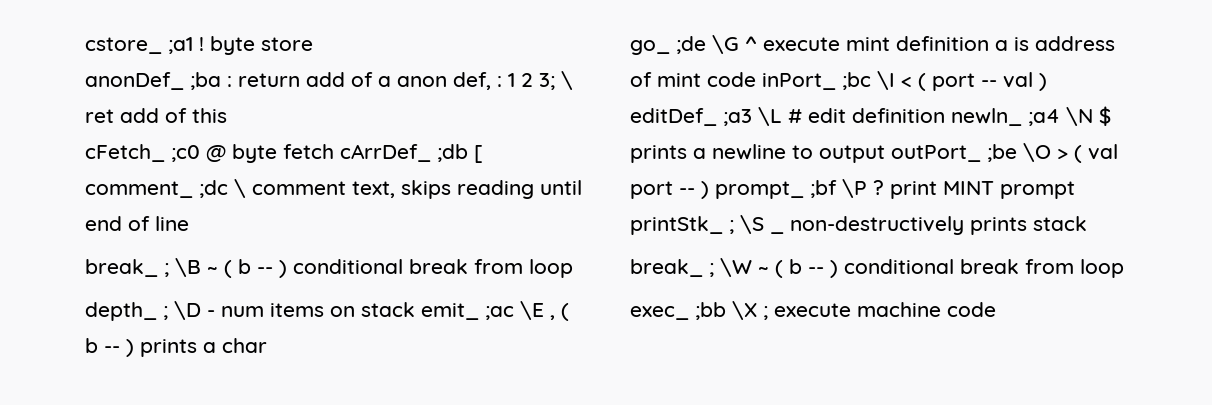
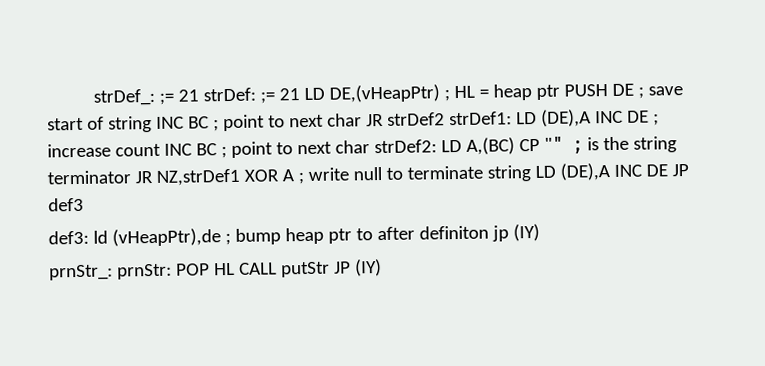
[85,36,313,55] [85,71,573,90] [85,108,227,123] [85,144,482,163] [85,179,582,199] [85,216,189,231] [85,258,573,278] [85,301,569,321] [85,338,267,357] [630,35,1115,55] [630,71,1047,91] [630,106,1111,126] [630,143,1118,163] [630,179,1075,199] [630,215,1087,235] [630,258,1124,278] [630,301,996,320] cstore_ ;a1 ! byte store // anonDef_ ;ba : return add of a anon def, : 1 2 3; \ ret add of this // cFetch_ ;c0 @ byte fetch cArrDef_ ;db [ comment_ ;dc \ comment text, skips reading until end of line // break_ ; \B ~ ( b -- ) conditional break from loop // depth_ ; \D - num items on stack emit_ ;ac \E , ( b -- ) prints a char // go_ ;de \G ^ execute mint definition a is address of mint code inPort_ ;bc \I < ( port -- val ) editDef_ ;a3 \L # edit definition newln_ ;a4 \N $ prints a newline to output outPort_ ;be \O > ( val port -- ) prompt_ ;bf \P ? print MINT prompt printStk_ ; \S _ non-destructively prints stack // break_ ; \W ~ ( b -- ) conditional break from loop // exec_ ;bb \X ; execute machine code -> [92,83,683,106] [47,109,659,133] [47,136,677,159] [47,163,689,186] [48,197,84,212] [48,223,540,247] [49,259,382,281] strDef_: ;= 21 strDef: ;= 21 LD DE,(vHeapPtr) ; HL = heap ptr PUSH DE ; save start of string INC BC ; point to next char JR strDef2 strDef1: LD (DE),A INC DE ; increase count INC BC ; point to next char strDef2: LD A,(BC) CP "" ; is the string terminator JR NZ,strDef1 XOR A ; write null to terminate string LD (DE),A INC DE JP def3 // def3: ld (vHeapPtr),de ; bump heap ptr to after definiton jp (IY) // prnStr_: prnStr: POP HL CALL putStr JP (IY)

